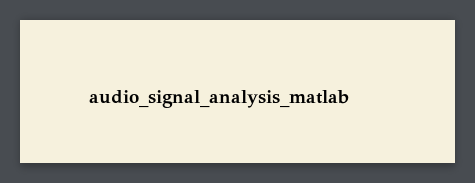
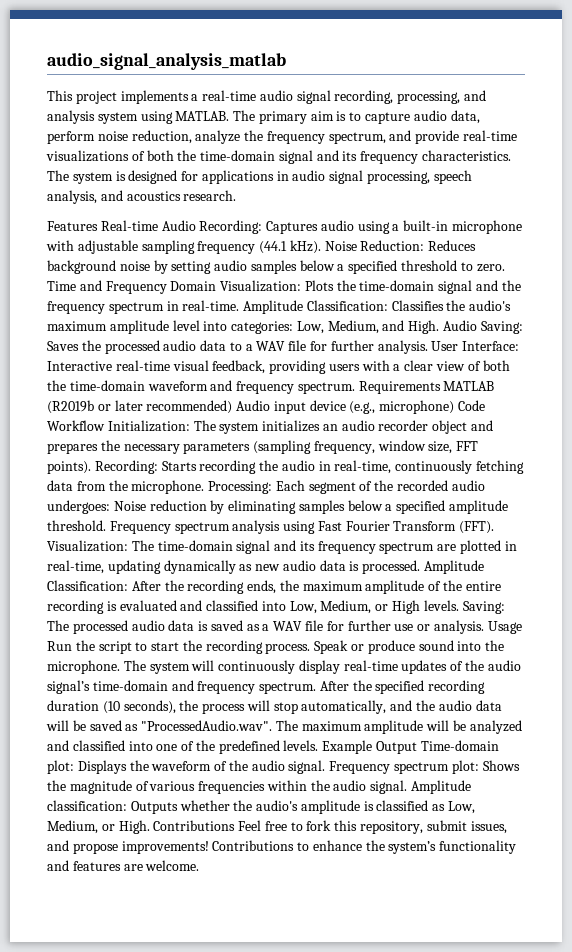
(349, 99) none -> [47,90,487,104] [47,110,480,124] [47,130,518,144] [46,150,512,164] [47,170,472,184] [47,190,237,204] [47,220,523,234] [46,240,477,254] [47,260,505,274] [47,280,521,294] [47,300,512,314] [47,320,523,334] [47,340,520,354] [47,360,510,374] [47,380,495,394] [47,400,486,414] [47,420,494,434] [47,440,479,454] [47,460,525,474] [47,480,485,494] [47,500,509,514] [47,520,495,534] [47,540,517,554] [47,560,485,574] [47,580,501,594] [47,600,505,614] [47,620,522,634] [47,640,505,654] [47,660,521,674] [47,680,486,694] [47,700,502,714] [46,720,522,734] [47,740,499,754] [47,760,520,774] [47,780,472,794] [47,800,476,814] [47,820,507,834] [47,840,517,854] [47,860,200,871] // This project implements a real-time audio signal recording, processing, and analysis system using MATLAB. The primary aim is to capture audio data, perform noise reduction, analyze the frequency spectrum, and provide real-time visualizations of both the time-domain signal and its frequency characteristics. The system is designed for applications in audio signal processing, speech analysis, and acoustics research. // Features Real-time Audio Recording: Captures audio using a built-in microphone with adjustable sampling frequency (44.1 kHz). Noise Reduction: Reduces background noise by setting audio samples below a specified threshold to zero. Time and Frequency Domain Visualization: Plots the time-domain signal and the frequency spectrum in real-time. Amplitude Classification: Classifies the audio's maximum amplitude level into categories: Low, Medium, and High. Audio Saving: Saves the processed audio data to a WAV file for further analysis. User Interface: Interactive real-time visual feedback, providing users with a clear view of both the time-domain waveform and frequency spectrum. Requirements MATLAB (R2019b or later recommended) Audio input device (e.g., microphone) Code Workflow Initialization: The system initializes an audio recorder object and prepares the necessary parameters (sampling frequency, window size, FFT points). Recording: Starts recording the audio in real-time, continuously fetching data from the microphone. Processing: Each segment of the recorded audio undergoes: Noise reduction by eliminating samples below a specified amplitude threshold. Frequency spectrum analysis using Fast Fourier Transform (FFT). Visualization: The time-domain signal and its frequency spectrum are plotted in real-time, updating dynamically as new audio data is processed. Amplitude Classification: After the recording ends, the maximum amplitude of the entire recording is evaluated and classified into Low, Medium, or High levels. Saving: The processed audio data is saved as a WAV file for further use or analysis. Usage Run the script to start the recording process. Speak or produce sound into the microphone. The system will continuously display real-time updates of the audio signal’s time-domain and frequency spectrum. After the specified recording duration (10 seconds), the process will stop automatically, and the audio data will be saved as "ProcessedAudio.wav". The maximum amplitude will be analyzed and classified into one of the predefined levels. Example Output Time-domain plot: Displays the waveform of the audio signal. Frequency spectrum plot: Shows the magnitude of various frequencies within the audio signal. Amplitude classification: Outputs whether the audio's amplitude is classified as Low, Medium, or High. Contributions Feel free to fork this repository, submit issues, and propose improvements! Contributions to enhance the system’s functionality and features are welcome.

